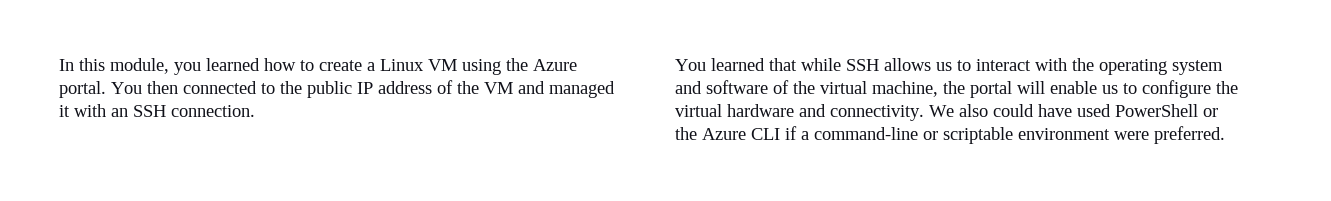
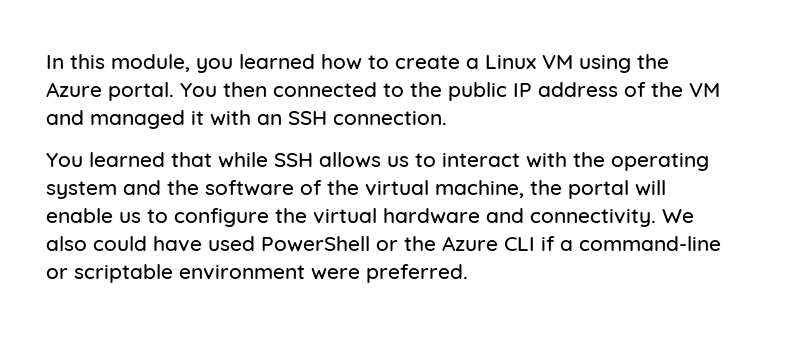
(702, 87) none -> [167,180,199,195] the

